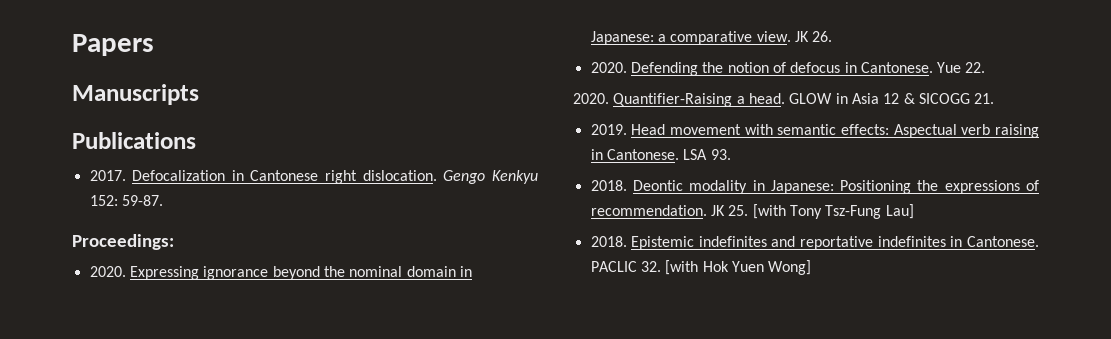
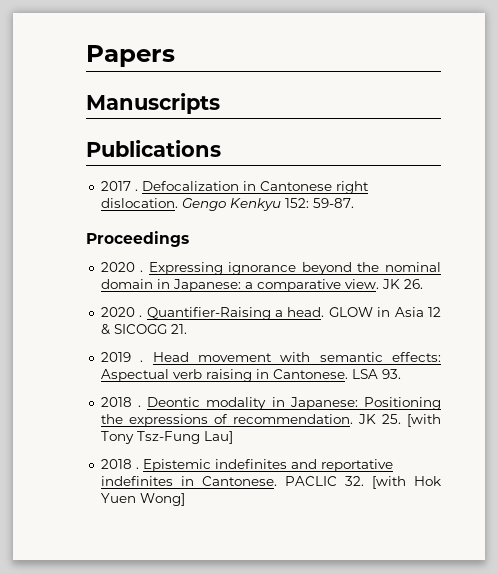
[89,170,126,181] 2017. -> [100,181,138,191] 2017 .
[72,234,174,250] [89,266,126,277] Proceedings: // 2020. -> [86,231,189,247] [100,262,144,272] Proceedings // 2020 .
[590,62,986,76] [573,93,609,104] 2020. Defending the notion of defocus in Cantonese. Yue 22. // 2020. -> [100,307,143,317] 2020 .
[590,124,627,135] 2019. -> [100,352,144,362] 2019 .
[590,180,627,191] 2018. -> [100,397,142,407] 2018 .
[590,236,627,247] 2018. -> [100,459,139,469] 2018 .

